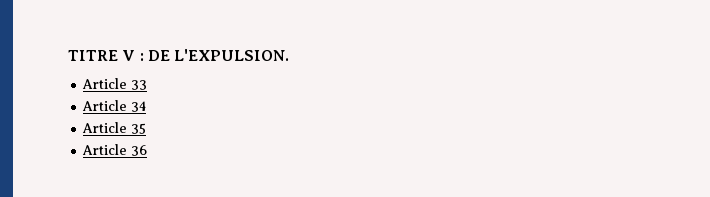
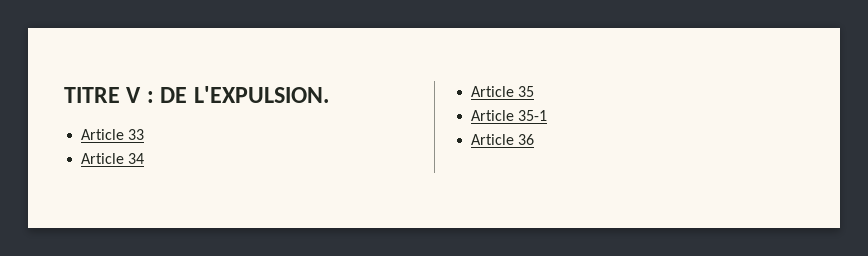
(147, 128) none -> [471,110,548,121] // Article 35-1

